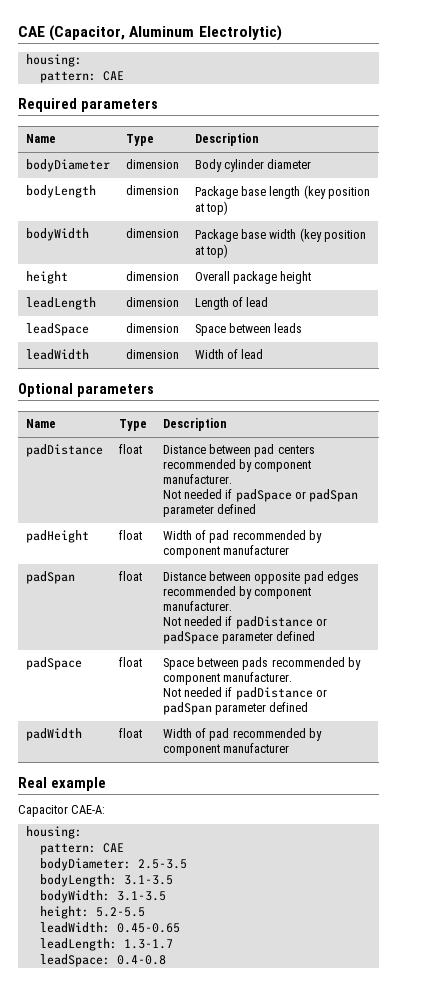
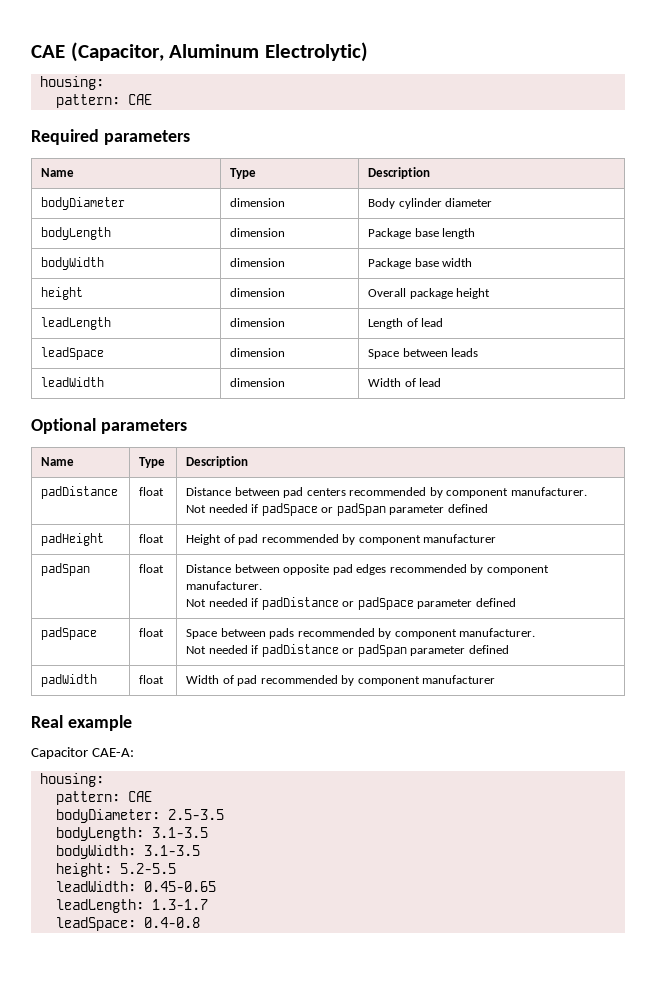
[303,185,371,199] [194,201,228,215] (key position at top) -> (476, 233) none
[299,228,367,242] [194,244,228,258] (key position at top) -> (473, 262) none
[162,530,192,540] Width -> [186,534,222,545] Height

